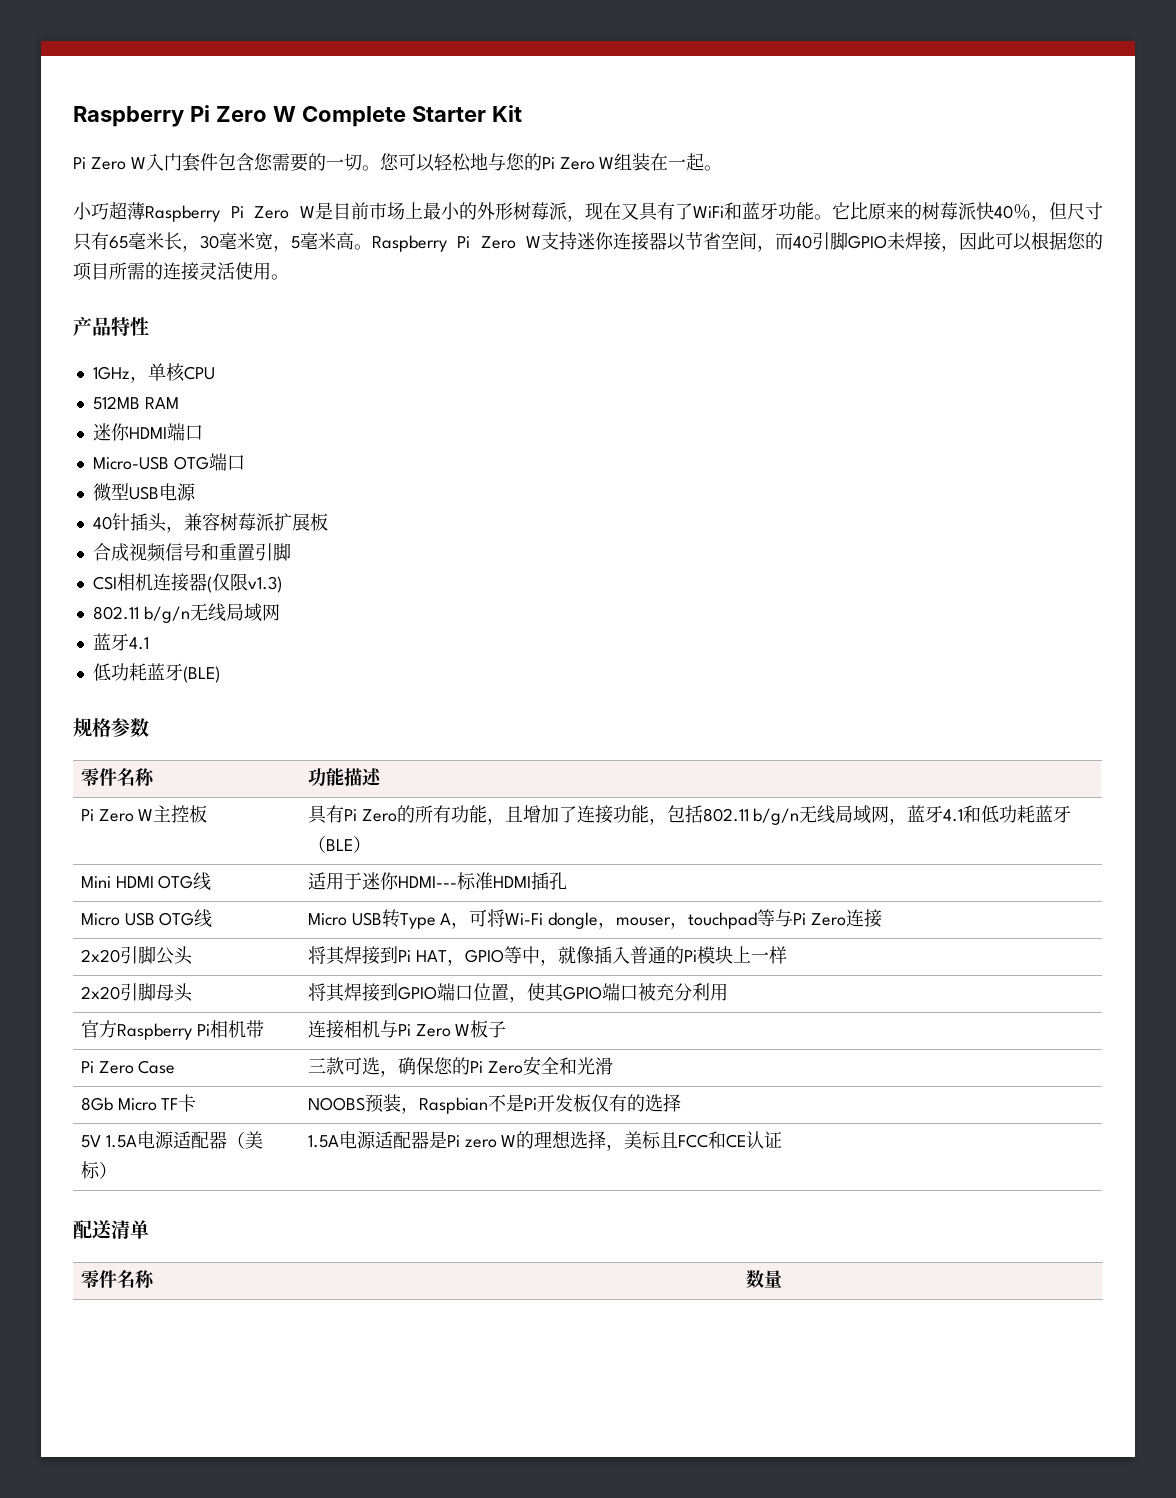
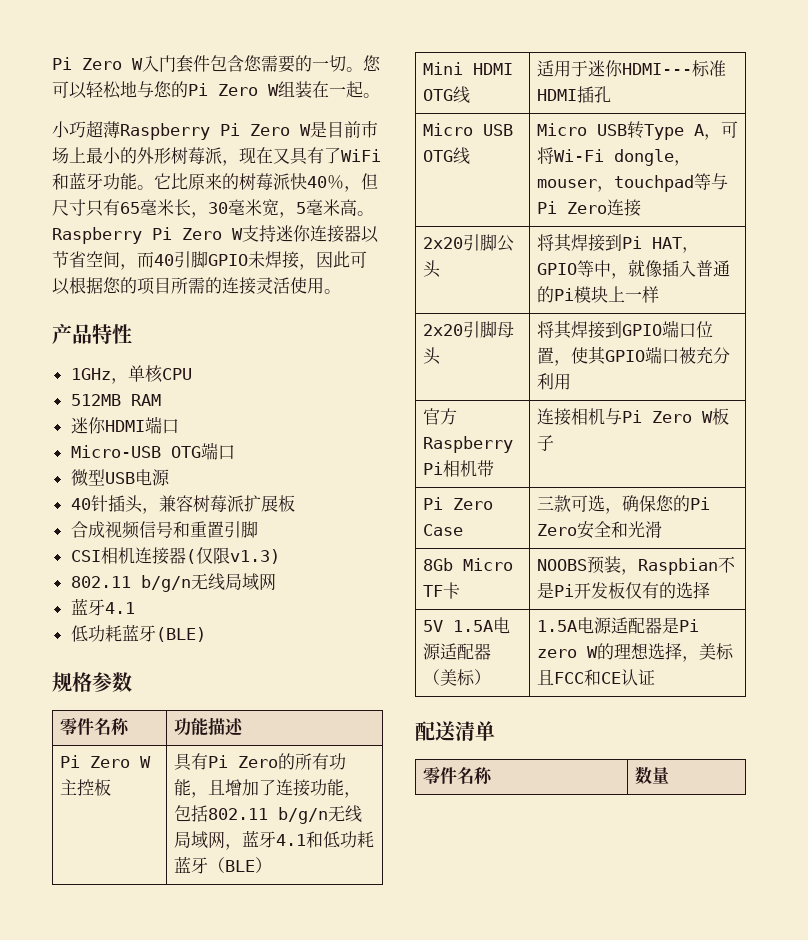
[73,105,522,127] Raspberry Pi Zero W Complete Starter Kit // -> (52, 63) none

